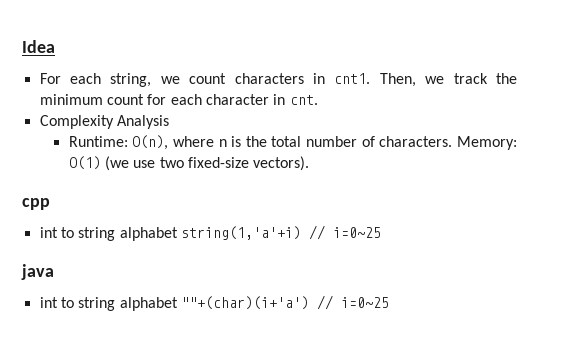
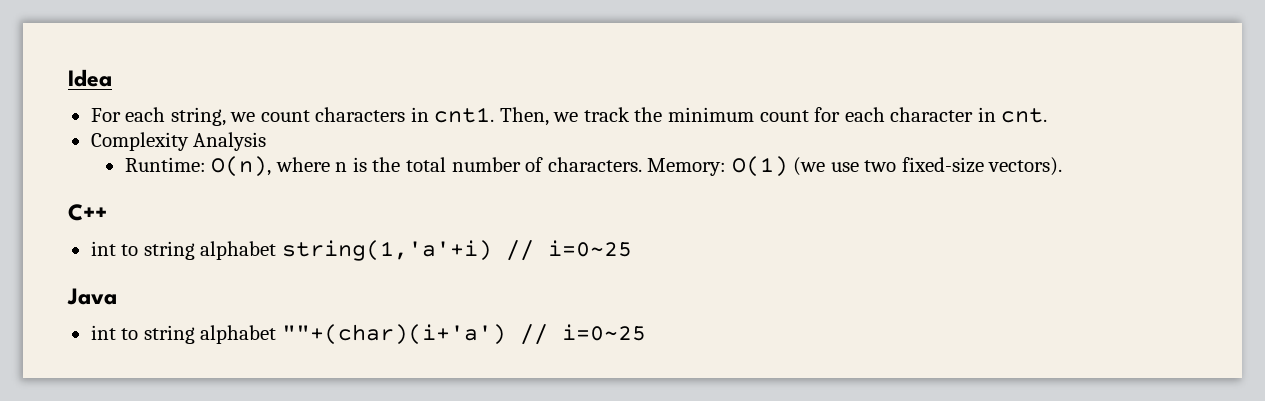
[22,198,50,210] cpp -> [68,204,107,221] C++
[21,264,54,280] java -> [67,288,117,305] Java

